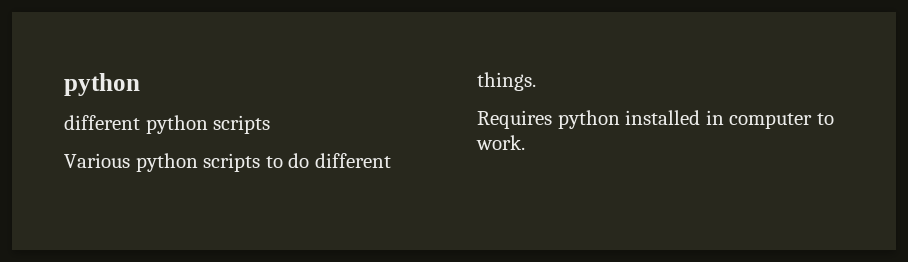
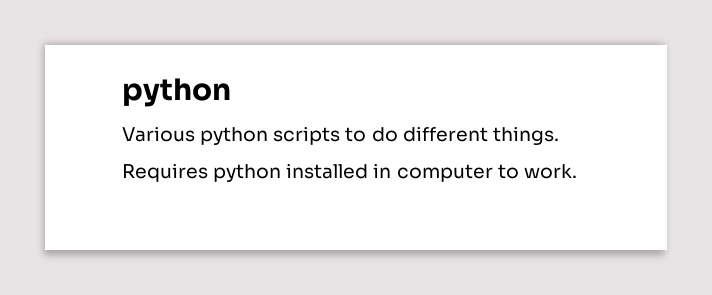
[64,73,140,96] [64,115,271,134] python // different python scripts -> [122,78,231,107] python

